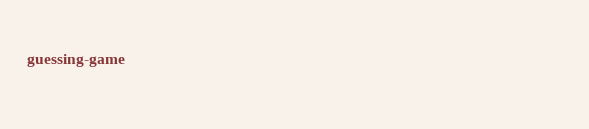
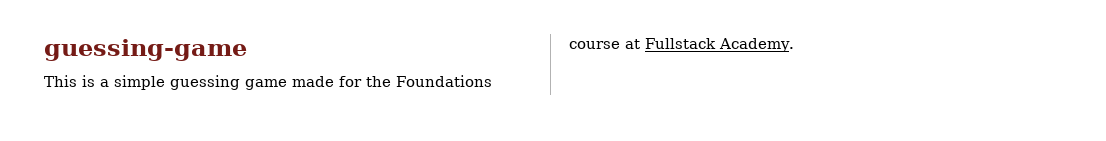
(125, 60) none -> [44,75,492,90] [569,38,794,52] // This is a simple guessing game made for the Foundations course at Fullstack Academy.

